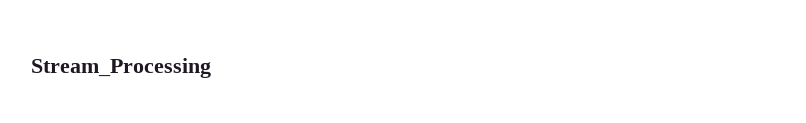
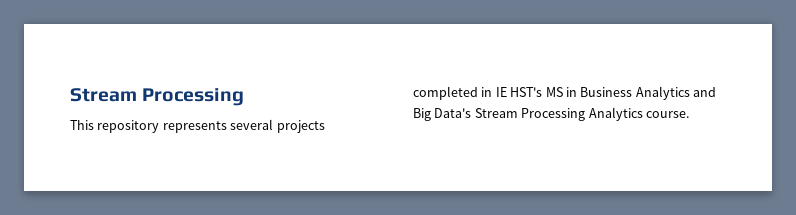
[31,58,211,78] Stream_Processing -> [70,88,245,106] [70,119,325,133] [413,86,716,100] [413,107,689,121] Stream Processing // This repository represents several projects completed in IE HST's MS in Business Analytics and Big Data's Stream Processing Analytics course.

